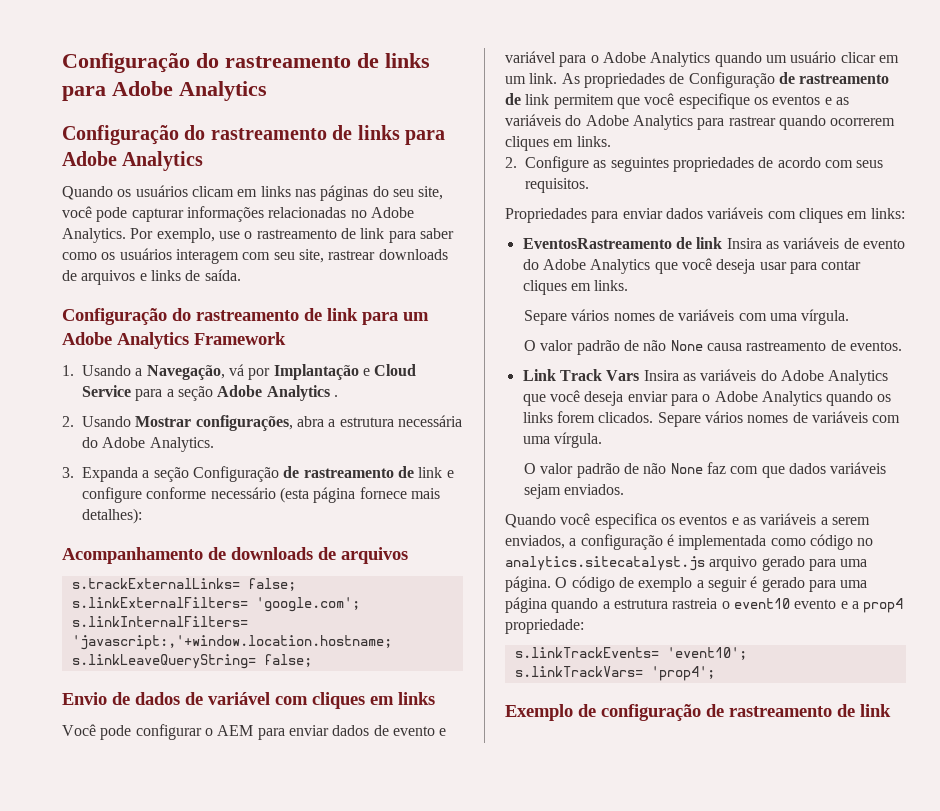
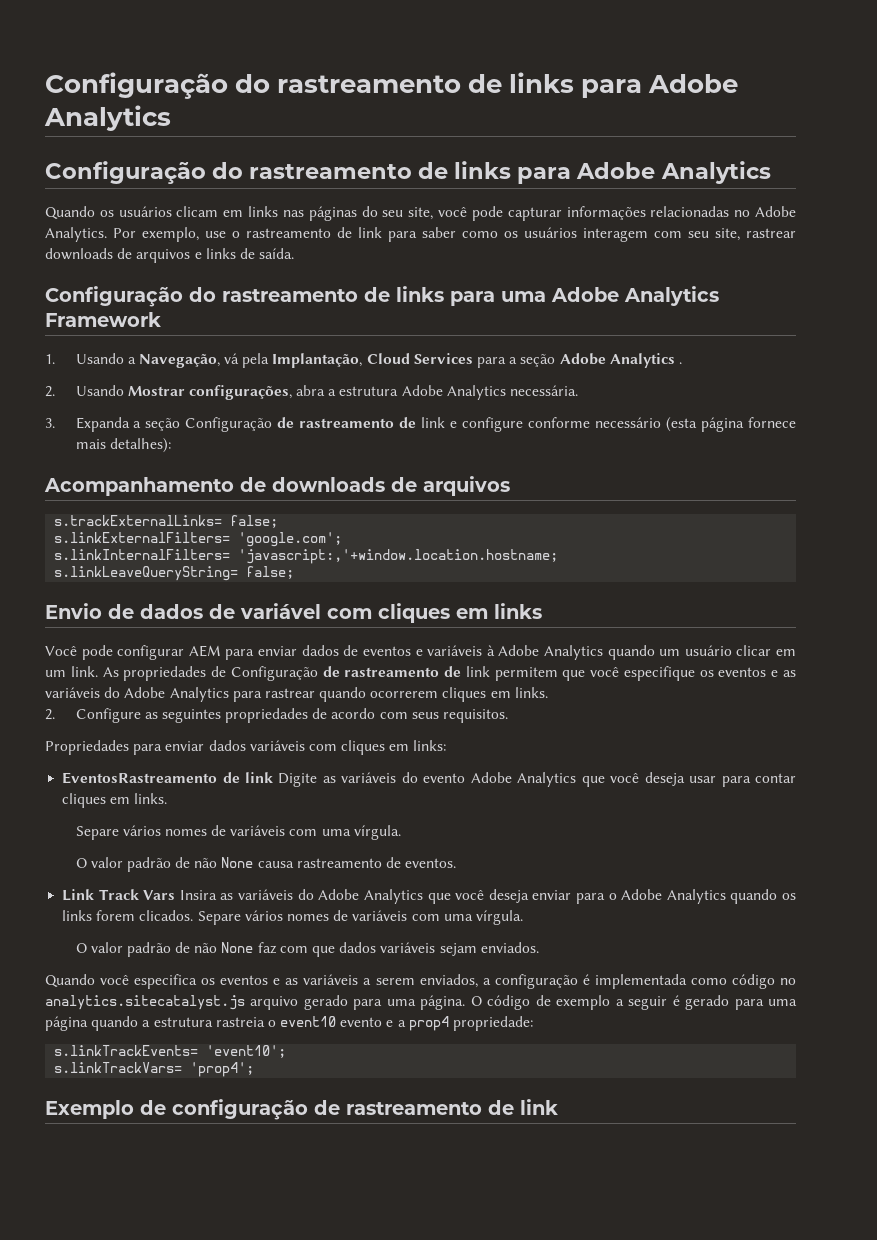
[327,308,429,325] link para um -> [396,286,546,306] links para uma
[248,364,417,380] [82,385,131,397] por Implantação e Cloud Service -> [242,353,473,368] pela Implantação, Cloud Services
[397,415,462,427] [82,437,214,452] necessária do Adobe Analytics. -> [401,385,578,400] Adobe Analytics necessária.
[204,728,213,736] o -> (185, 652) none
[392,726,447,736] [505,51,599,67] evento e variável para o -> [362,645,495,656] eventos e variáveis à
[726,237,905,249] [522,259,539,270] Insira as variáveis de evento do -> [278,772,466,787] Digite as variáveis do evento

